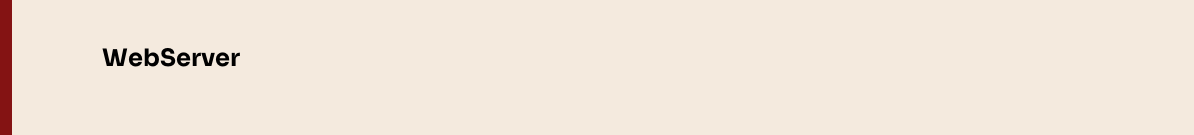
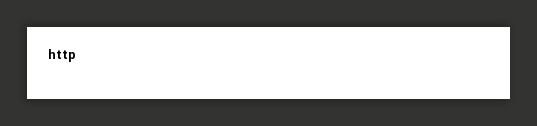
[102,47,240,67] WebServer -> [48,49,76,62] http

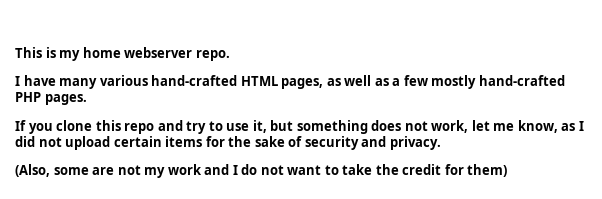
[48,49,76,62] http -> [15,47,230,61] [15,75,565,89] [15,92,87,105] [15,120,584,134] [15,136,441,150] [15,164,508,178] This is my home webserver repo. // I have many various hand-crafted HTML pages, as well as a few mostly hand-crafted PHP pages. // If you clone this repo and try to use it, but something does not work, let me know, as I did not upload certain items for the sake of security and privacy. // (Also, some are not my work and I do not want to take the credit for them)

